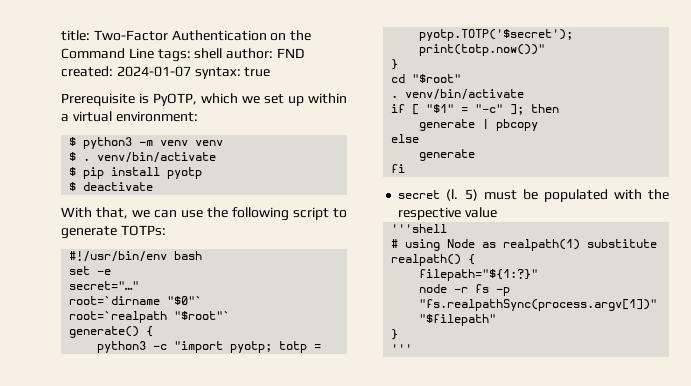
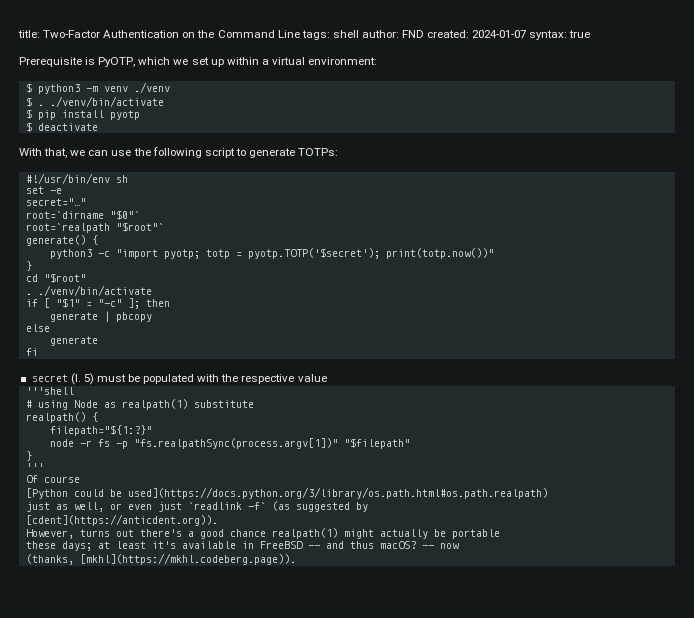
[195,140,224,146] venv -> [133,82,170,93] ./venv
[97,152,217,163] venv/bin/activate -> [49,96,164,107] ./venv/bin/activate
[174,251,203,260] bash -> [115,175,128,183] sh
[405,89,525,100] venv/bin/activate -> [37,285,152,296] ./venv/bin/activate
(413, 348) none -> [25,475,80,483] [25,487,548,499] [25,501,368,512] [25,514,218,526] [25,528,500,539] [25,541,459,551] [25,553,296,565] // Of course // [Python could be used](https://docs.python.org/3/library/os.path.html#os.path.realpath) // just as well, or even just `readlink -f` (as suggested by // [cdent](https://anticdent.org)). // However, turns out there's a good chance realpath(1) might actually be portable // these days; at least it's available in FreeBSD -- and thus macOS? -- now // (thanks, [mkhl](https://mkhl.codeberg.page)).

